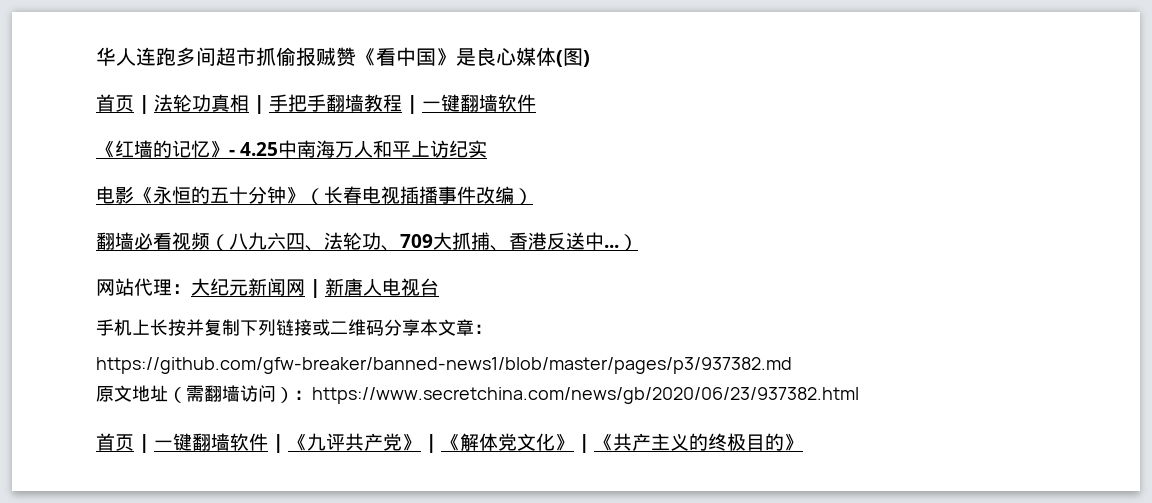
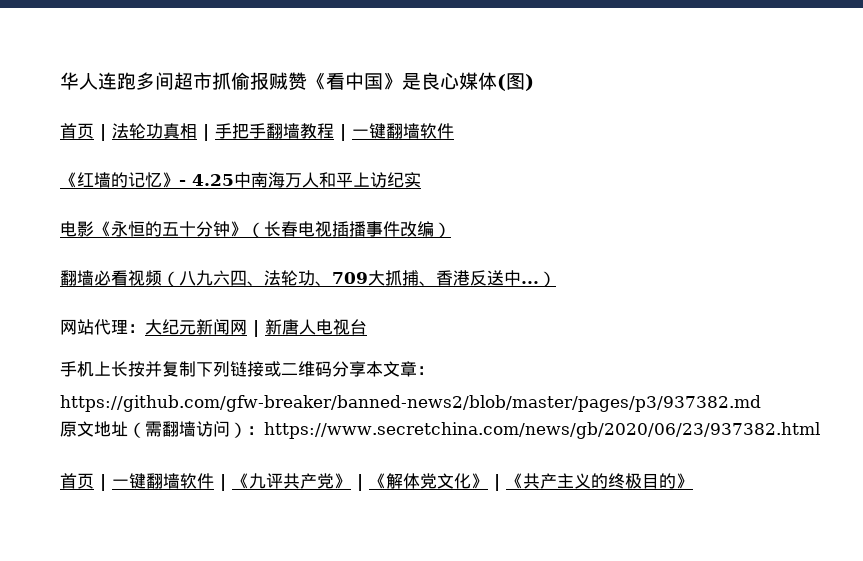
[96,357,792,374] https://github.com/gfw-breaker/banned-news1/blob/master/pages/p3/937382.md -> [60,395,761,412] https://github.com/gfw-breaker/banned-news2/blob/master/pages/p3/937382.md

